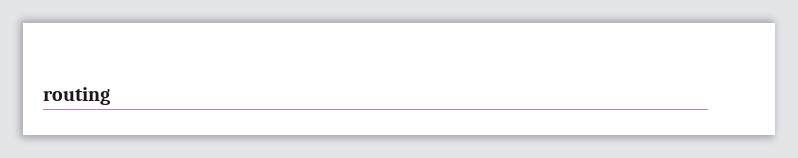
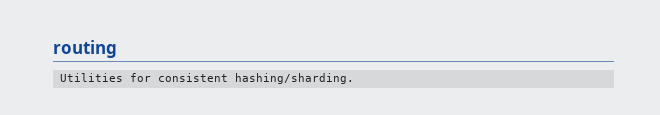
(110, 96) none -> [59,73,354,84] // Utilities for consistent hashing/sharding.

